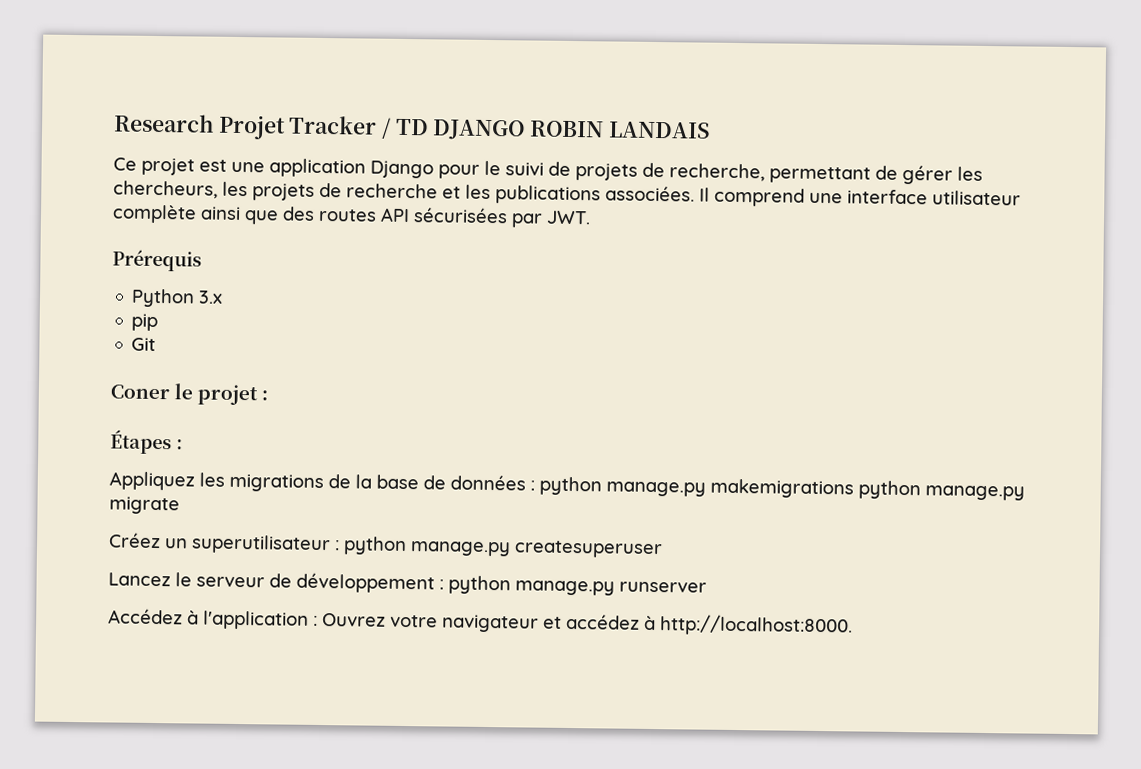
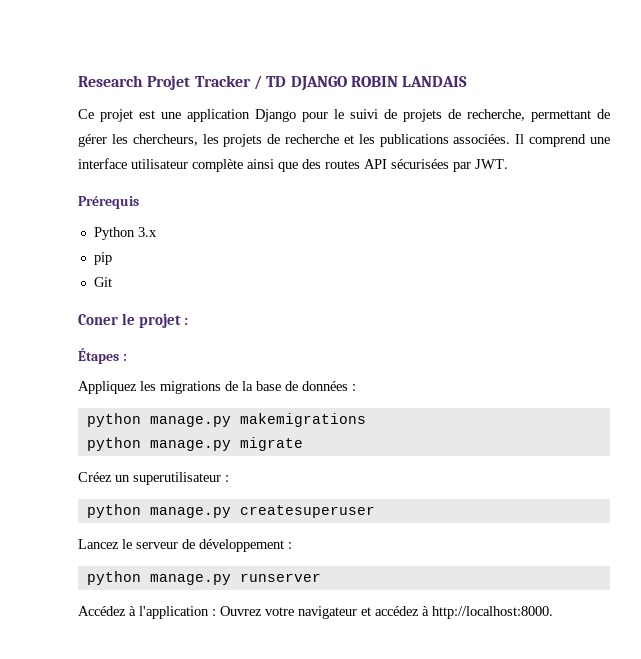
(535, 485) none -> (356, 387) //
(854, 488) none -> (366, 420) //
(340, 545) none -> (229, 478) //
(444, 584) none -> (292, 545) //

